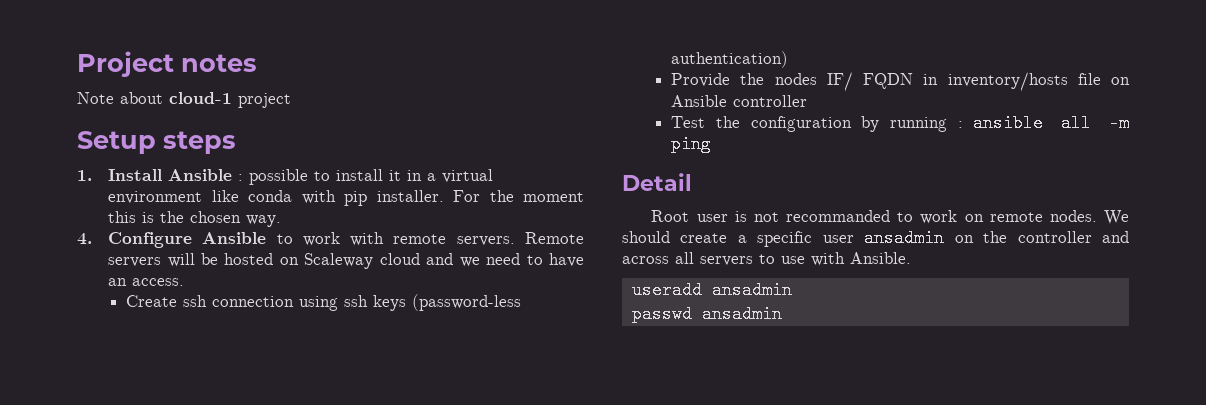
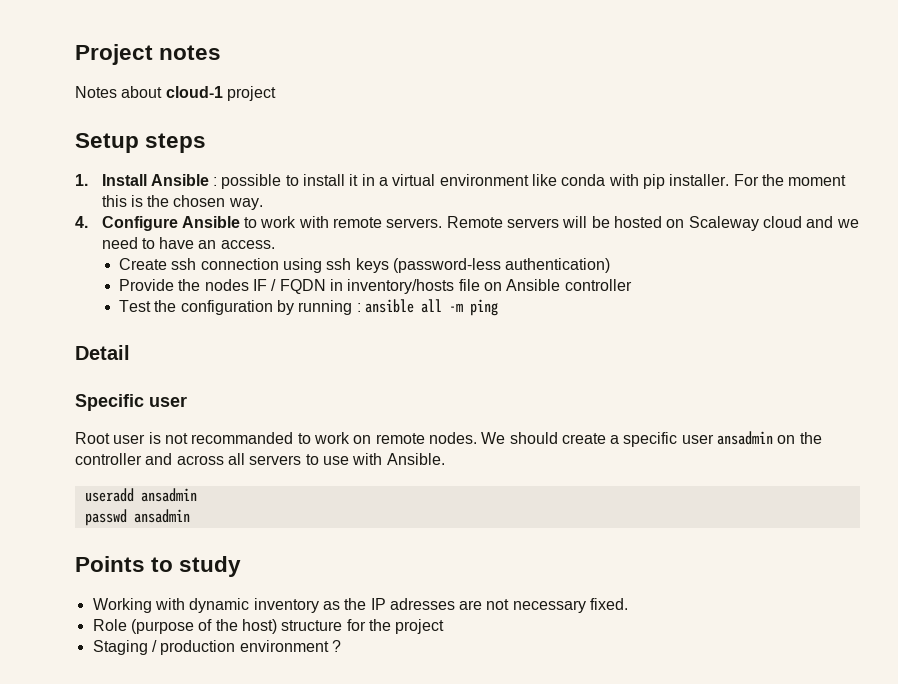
[77,92,114,104] Note -> [75,86,117,98] Notes
[826,72,853,91] IF/ -> [253,279,277,291] IF /
(692, 182) none -> [75,394,187,411] // Specific user
(782, 314) none -> [75,556,242,577] [92,598,629,613] [92,619,445,634] [92,640,341,655] // Points to study // Working with dynamic inventory as the IP adresses are not necessary fixed. // Role (purpose of the host) structure for the project // Staging / production environment ?

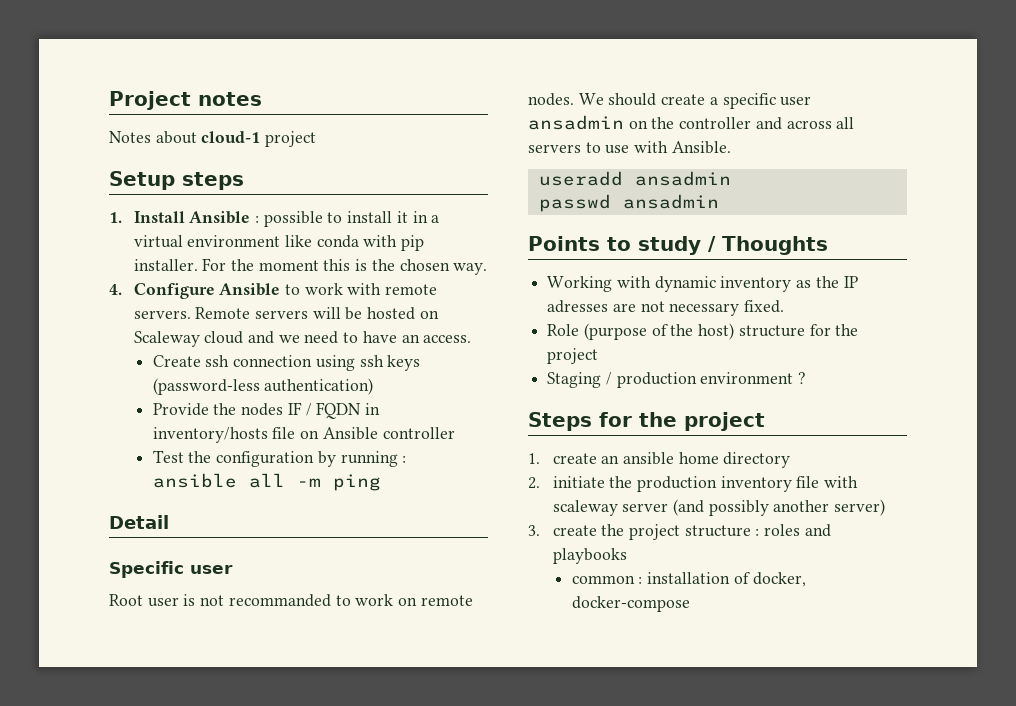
(242, 566) none -> [708,236,828,255] / Thoughts
(341, 646) none -> [528,412,765,431] [528,452,791,468] [528,476,859,492] [552,499,886,516] [528,524,831,540] [552,548,627,564] [571,572,806,587] [571,596,690,612] // Steps for the project // 1. create an ansible home directory // 2. initiate the production inventory file with scaleway server (and possibly another server) // 3. create the project structure : roles and playbooks // common : installation of docker, docker-compose

